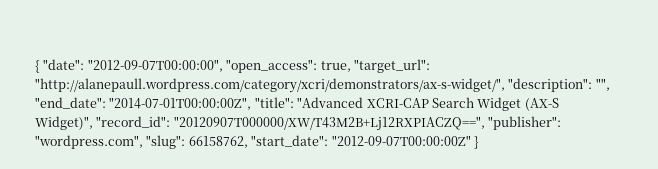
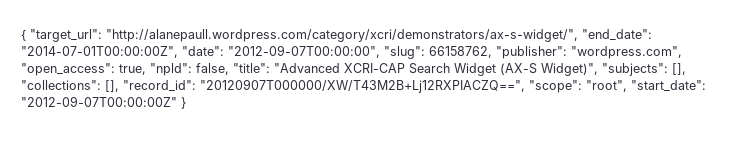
[43,59,430,73] [35,78,610,93] [35,97,252,110] "date": "2012-09-07T00:00:00", "open_access": true, "target_url": "http://alanepaull.wordpress.com/category/xcri/demonstrators/ax-s-widget/", "description": "", "end_date": "2014-07-01T00:00:00Z", -> [30,29,652,42] [21,45,682,59] [21,63,229,76] "target_url": "http://alanepaull.wordpress.com/category/xcri/demonstrators/ax-s-widget/", "end_date": "2014-07-01T00:00:00Z", "date": "2012-09-07T00:00:00", "slug": 66158762, "publisher": "wordpress.com", "open_access": true, "npld": false,
[96,116,562,131] [35,135,248,149] "record_id": "20120907T000000/XW/T43M2B+Lj12RXPIACZQ==", "publisher": "wordpress.com", "slug": 66158762, -> [602,63,686,76] [21,79,627,93] "subjects": [], "collections": [], "record_id": "20120907T000000/XW/T43M2B+Lj12RXPIACZQ==", "scope": "root",

